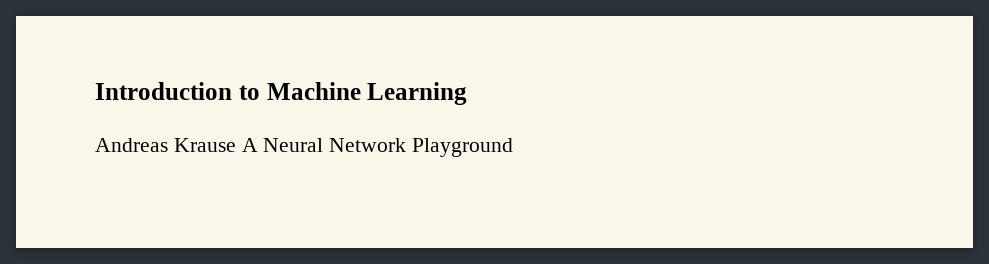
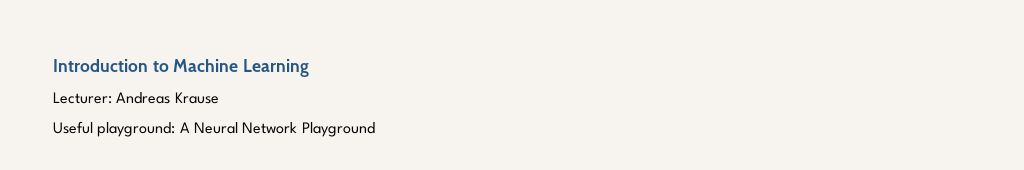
(468, 93) none -> [53,92,112,104] Lecturer:
(236, 145) none -> [53,121,176,137] // Useful playground:

